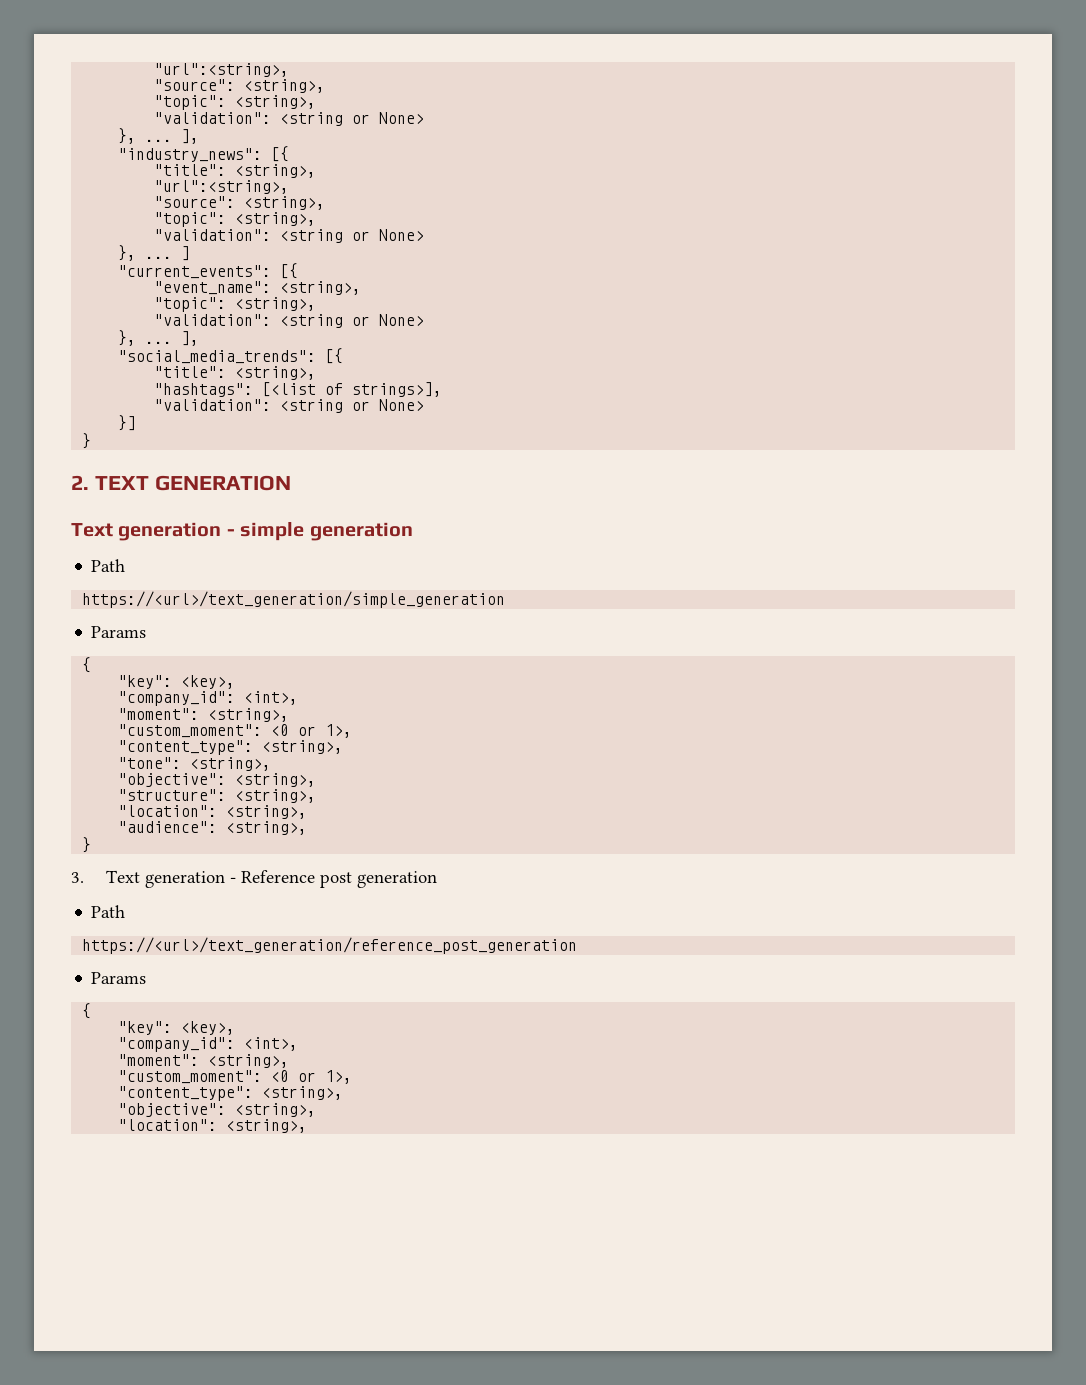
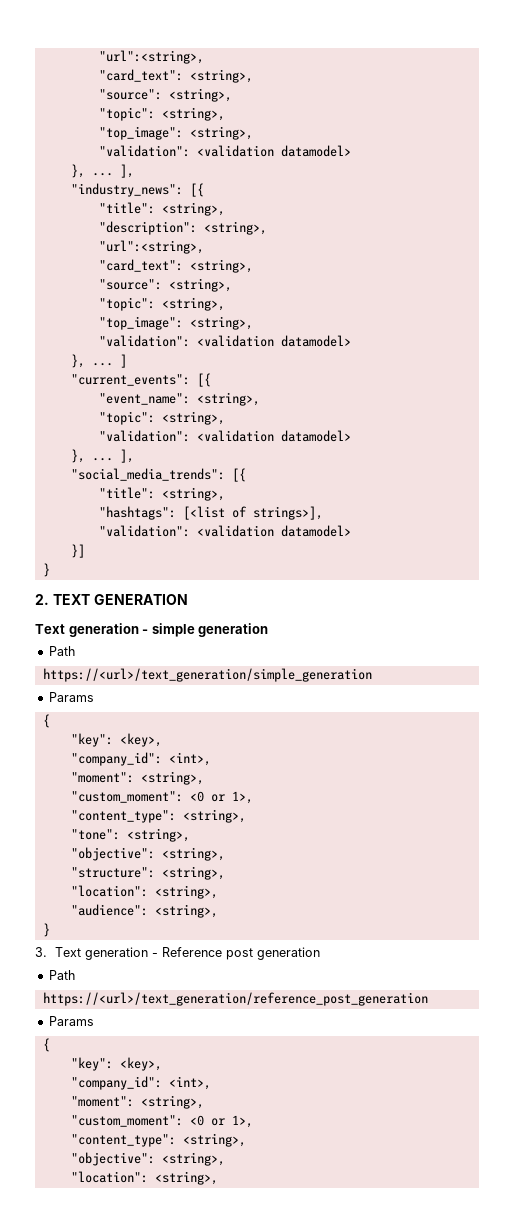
[154,63,290,77] [154,79,326,93] [154,95,317,110] [154,112,425,126] "url":<string>, // "source": <string>, // "topic": <string>, // "validation": <string or None> -> [98,50,204,64] [98,69,253,83] [98,88,232,102] [98,107,225,121] [98,126,253,140] [98,145,351,157] "url":<string>, // "card_text": <string>, // "source": <string>, // "topic": <string>, // "top_image": <string>, // "validation": <validation datamodel>
[154,180,290,194] [154,196,326,210] [154,212,317,227] [154,229,425,243] // "url":<string>, // "source": <string>, // "topic": <string>, // "validation": <string or None> -> [98,221,267,235] [98,240,204,254] [98,259,253,273] [98,278,232,292] [98,297,225,311] [98,316,253,330] [98,335,351,347] // "description": <string>, // "url":<string>, // "card_text": <string>, // "source": <string>, // "topic": <string>, // "top_image": <string>, // "validation": <validation datamodel>
[280,314,425,328] <string or None> -> [196,430,351,442] <validation datamodel>
[280,399,425,413] <string or None> -> [196,525,351,537] <validation datamodel>

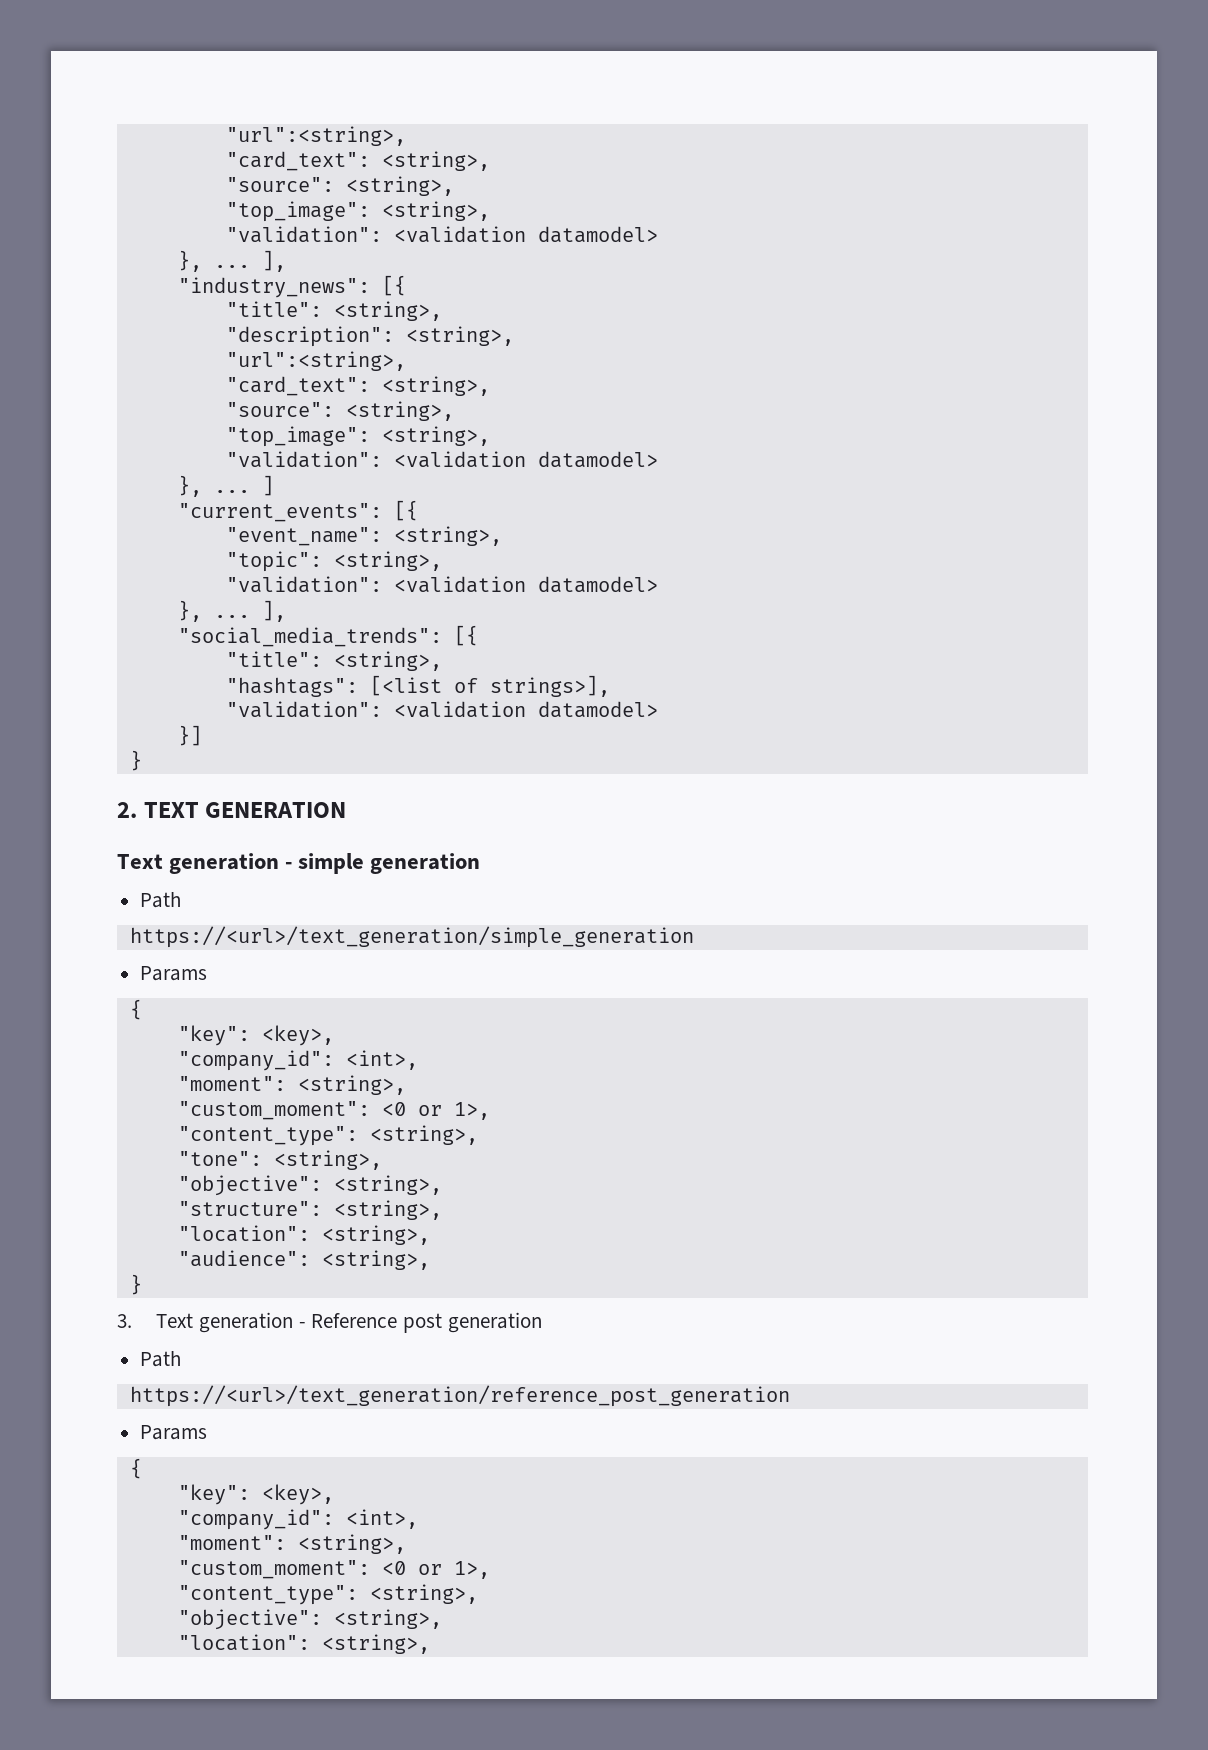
[98,50,204,64] [98,69,253,83] [98,88,232,102] [98,107,225,121] "url":<string>, // "card_text": <string>, // "source": <string>, // "topic": <string>, -> [225,126,406,146] [225,151,490,171] [225,176,454,196] "url":<string>, // "card_text": <string>, // "source": <string>,
[98,297,225,311] // "topic": <string>, -> (454, 411) none

